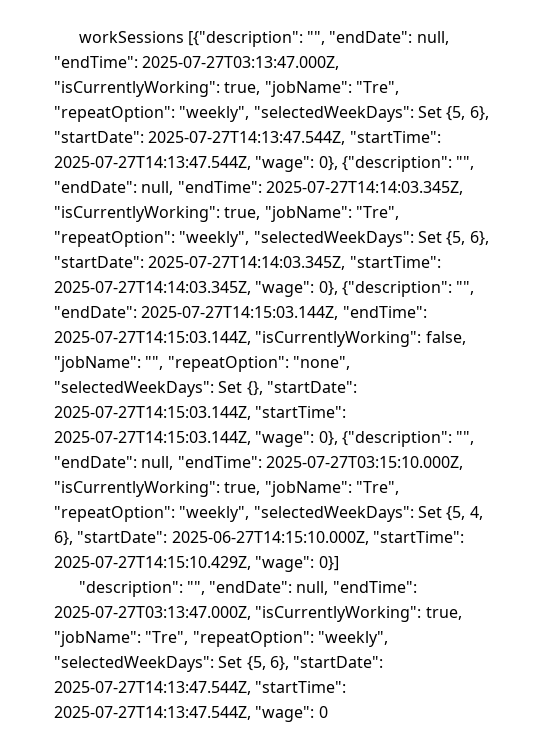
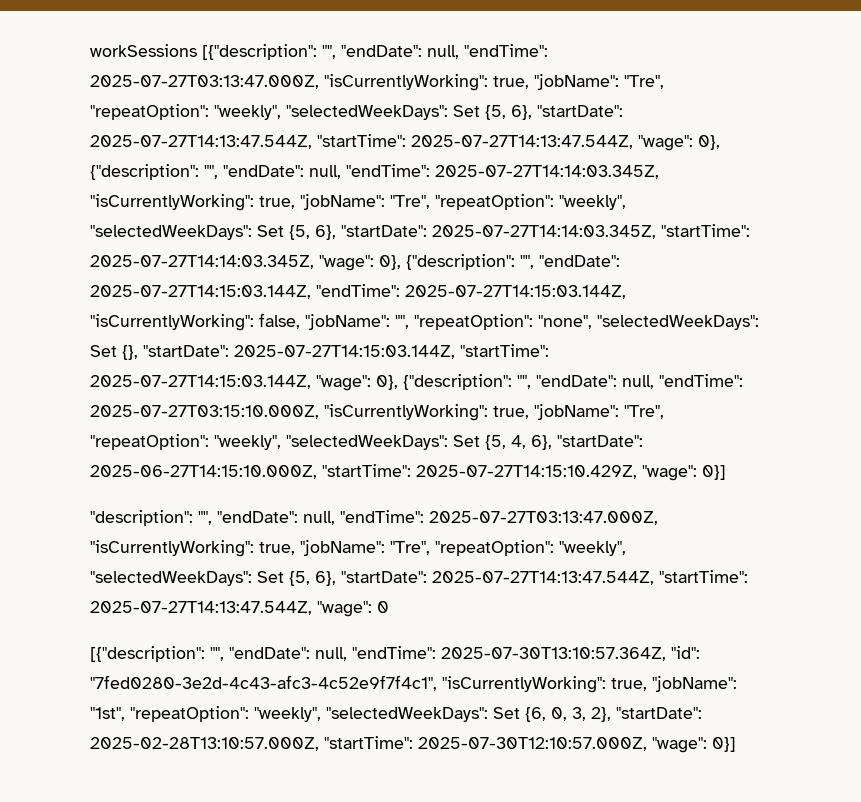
(328, 712) none -> [90,646,700,662] [90,675,737,693] [90,706,702,722] [90,736,736,753] // [{"description": "", "endDate": null, "endTime": 2025-07-30T13:10:57.364Z, "id": "7fed0280-3e2d-4c43-afc3-4c52e9f7f4c1", "isCurrentlyWorking": true, "jobName": "1st", "repeatOption": "weekly", "selectedWeekDays": Set {6, 0, 3, 2}, "startDate": 2025-02-28T13:10:57.000Z, "startTime": 2025-07-30T12:10:57.000Z, "wage": 0}]

